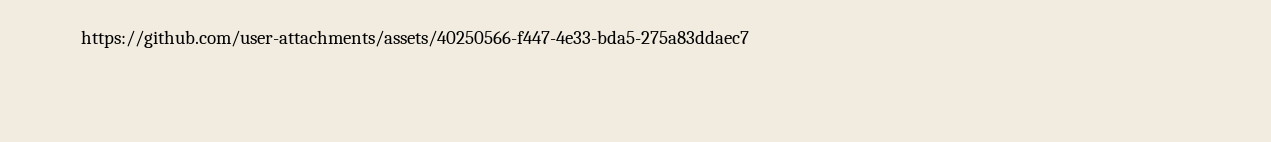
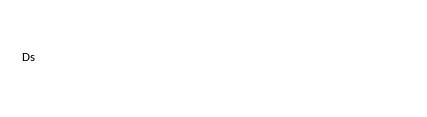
[81,30,749,48] https://github.com/user-attachments/assets/40250566-f447-4e33-bda5-275a83ddaec7 -> [22,53,35,61] Ds

